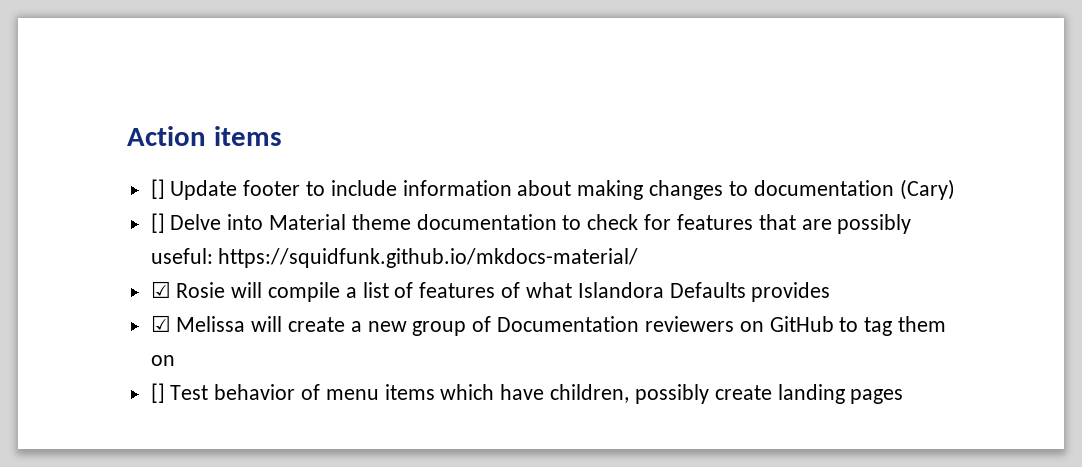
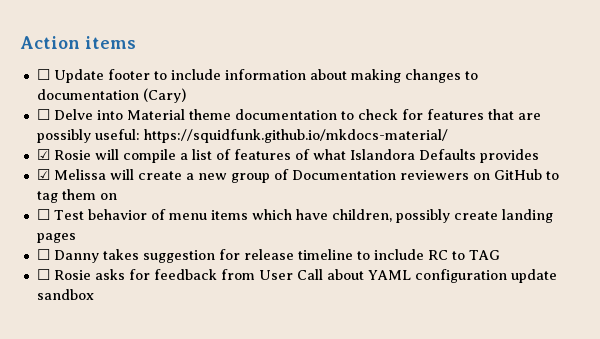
[150,179,165,199] [] -> [36,69,50,80] ☐
[150,213,165,233] [] -> [36,109,50,120] ☐
[150,383,165,403] [] -> [36,209,50,220] ☐
(904, 396) none -> [36,249,500,263] [36,269,557,283] [36,289,94,300] // ☐ Danny takes suggestion for release timeline to include RC to TAG // ☐ Rosie asks for feedback from User Call about YAML configuration update sandbox

